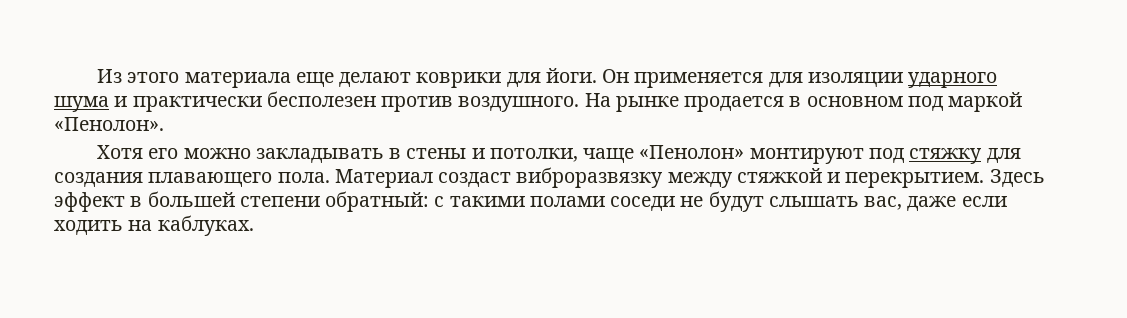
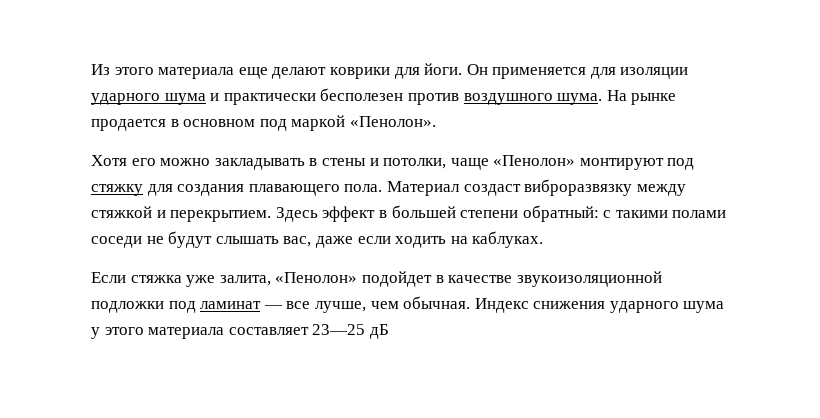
[458,96,580,112] воздушного. -> [463,93,603,105] воздушного шума.
(254, 225) none -> [91,271,662,287] [91,296,725,313] [91,324,389,339] // Если стяжка уже залита, «Пенолон» подойдет в качестве звукоизоляционной подложки под ламинат — все лучше, чем обычная. Индекс снижения ударного шума у этого материала составляет 23—25 дБ

